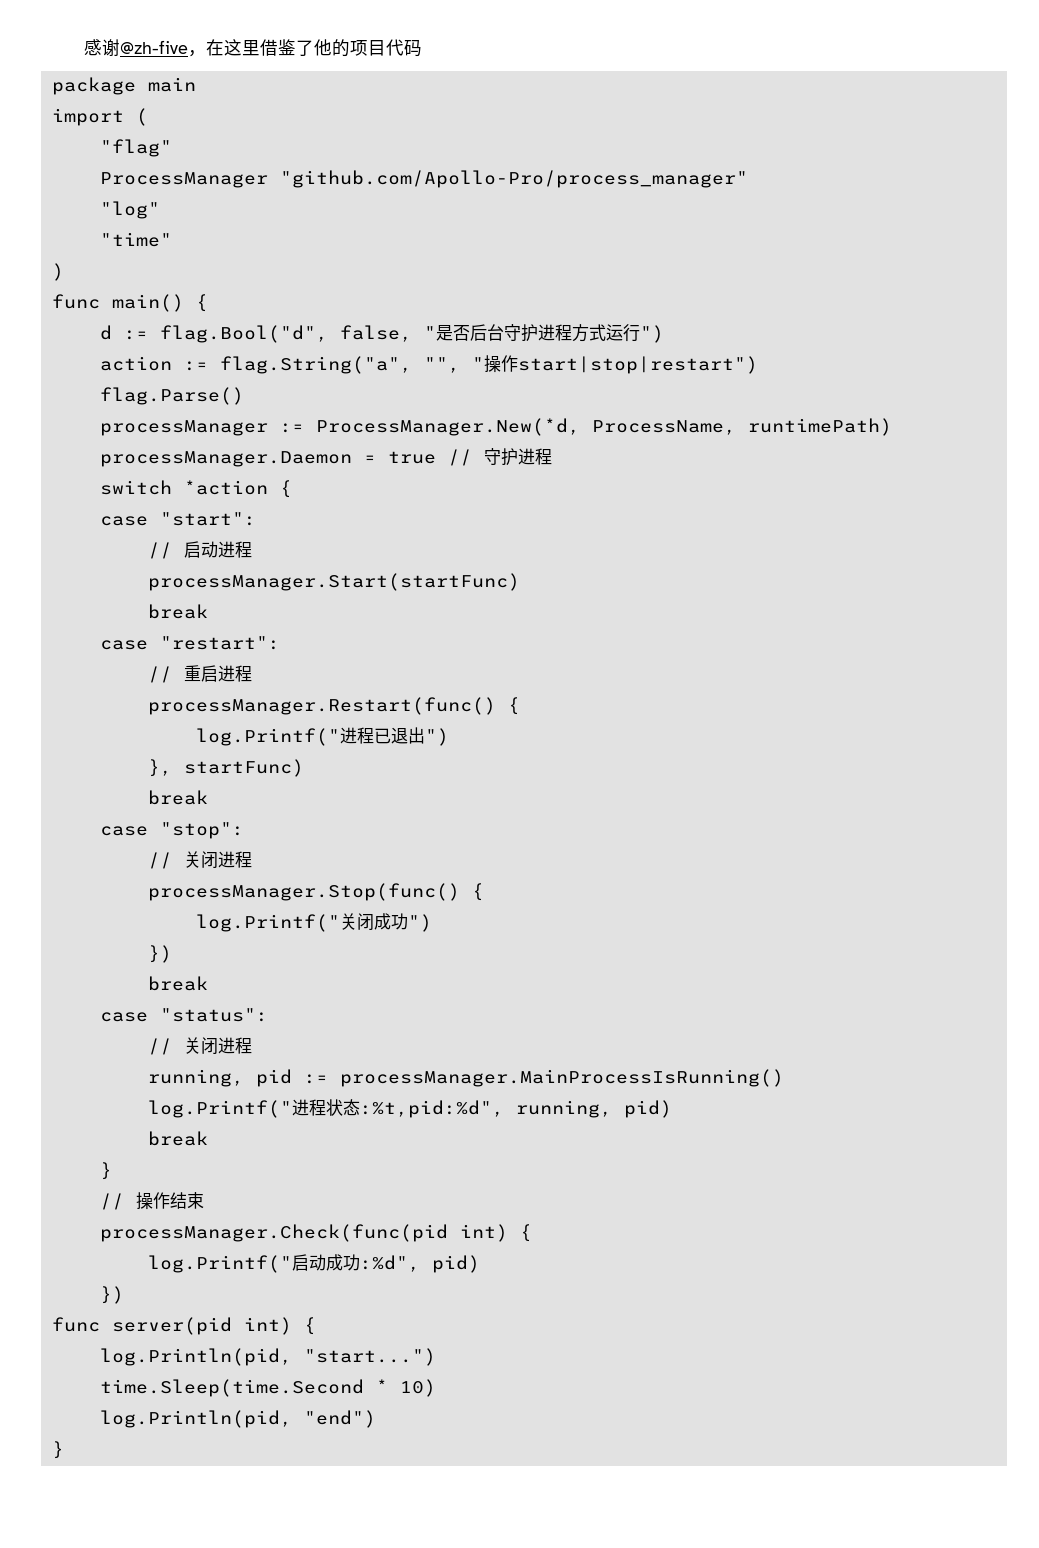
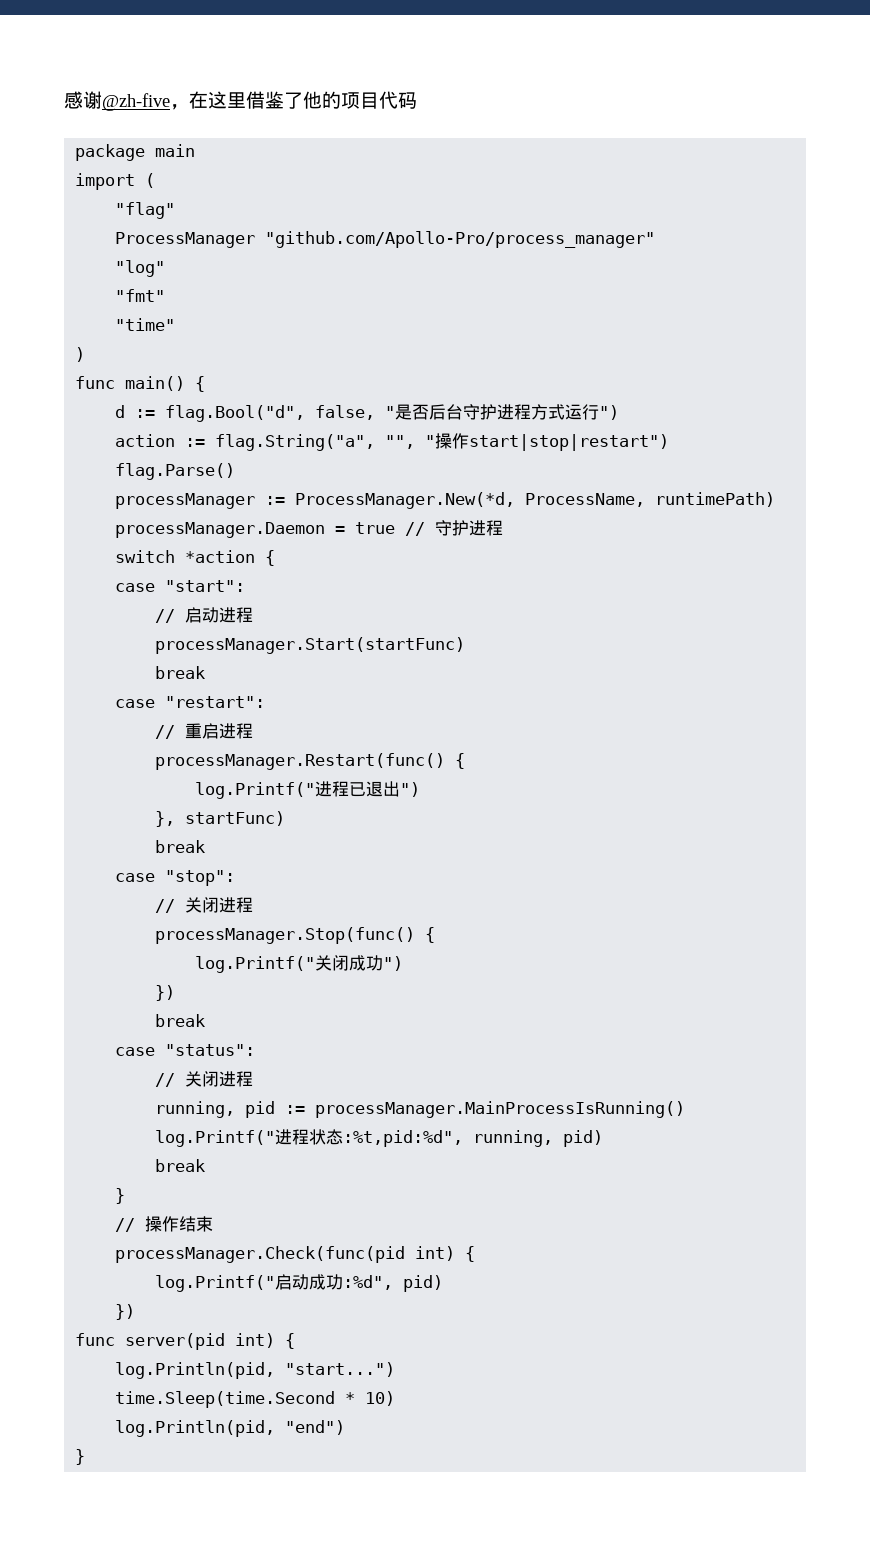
(160, 210) none -> [115,289,166,302] // "fmt"

